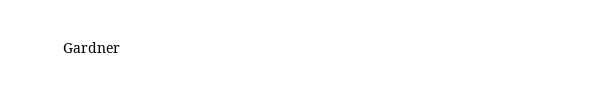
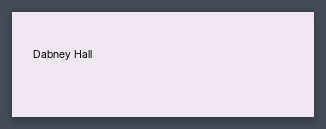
[63,42,120,53] Gardner -> [33,50,92,60] Dabney Hall

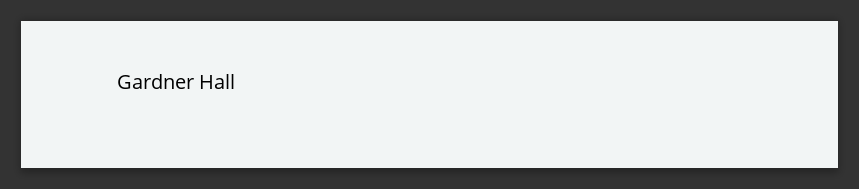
[33,50,71,60] Dabney -> [117,74,194,89] Gardner

